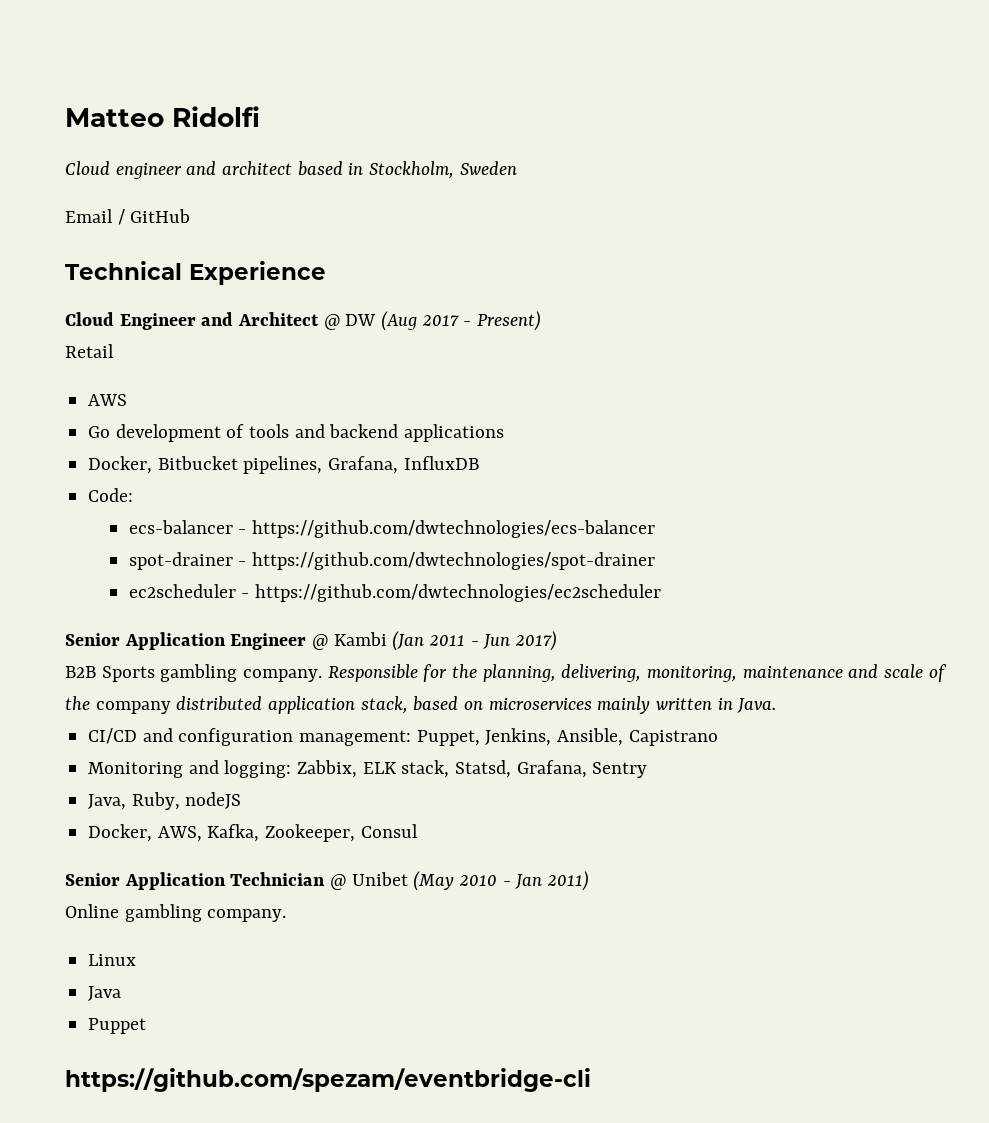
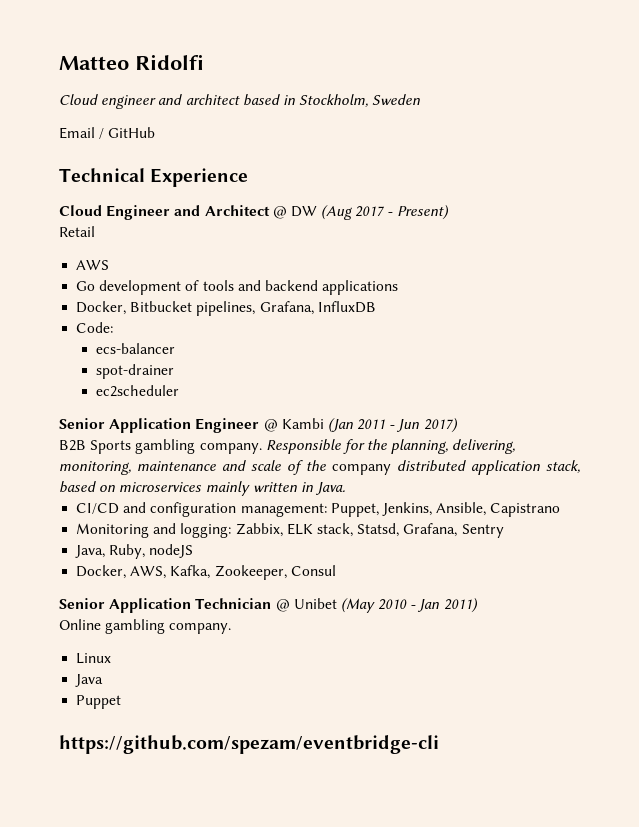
[238,520,655,538] - https://github.com/dwtechnologies/ecs-balancer -> (176, 348) none
[238,552,655,570] - https://github.com/dwtechnologies/spot-drainer -> (175, 371) none
[241,584,661,602] - https://github.com/dwtechnologies/ec2scheduler -> (180, 391) none

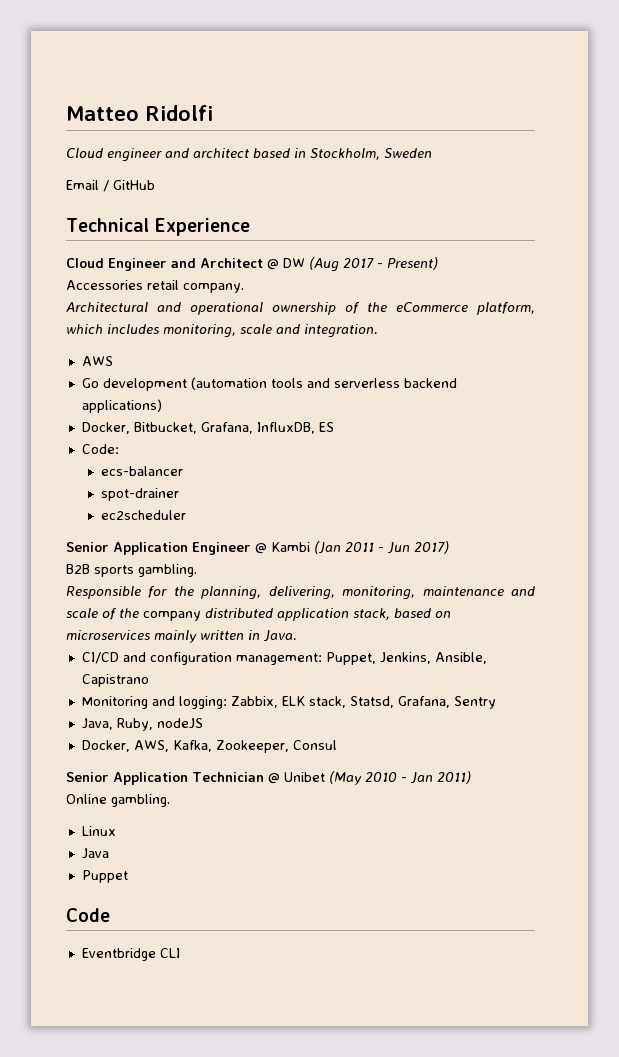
[59,226,95,237] Retail -> [66,280,244,293] [66,302,535,315] [66,324,378,338] Accessories retail company. // Architectural and operational ownership of the eCommerce platform, which includes monitoring, scale and integration.
[185,280,200,291] of -> [190,377,267,390] (automation
[264,280,399,295] [76,301,376,316] backend applications // Docker, Bitbucket pipelines, Grafana, InfluxDB -> [333,378,457,388] [81,399,162,413] [81,422,334,434] serverless backend applications) // Docker, Bitbucket, Grafana, InfluxDB, ES
[90,439,262,454] Sports gambling company. -> [94,564,197,577] sports gambling. //
[105,619,232,634] gambling company. -> [111,794,170,807] gambling.
[59,735,439,754] https://github.com/spezam/eventbridge-cli -> [66,908,110,922] [81,948,180,961] Code // Eventbridge CLI

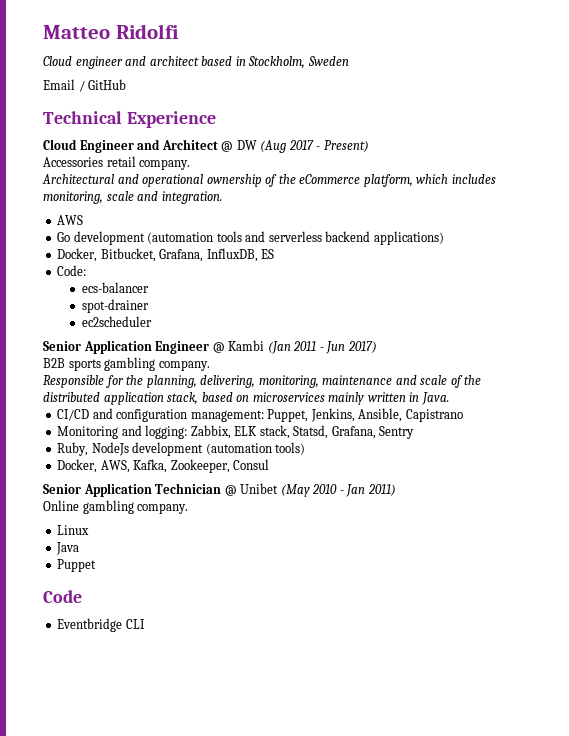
[138,564,197,577] gambling. -> [104,357,210,371] gambling company.
[143,611,201,621] company -> (482, 380) none
[81,718,203,731] Java, Ruby, nodeJS -> [57,442,306,456] Ruby, NodeJs development (automation tools)
[111,794,170,807] gambling. -> [82,500,189,514] gambling company.

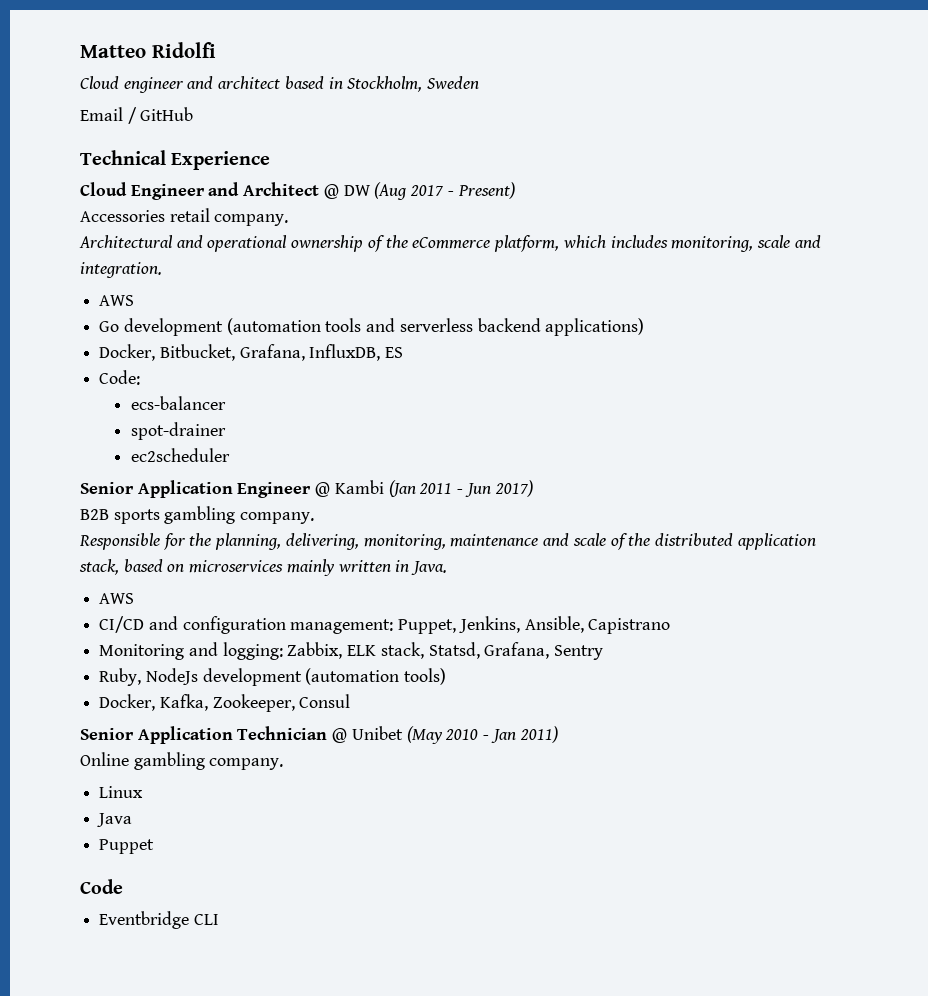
(449, 398) none -> [99,593,135,604] // AWS
[100,460,130,473] AWS, -> (156, 702) none

